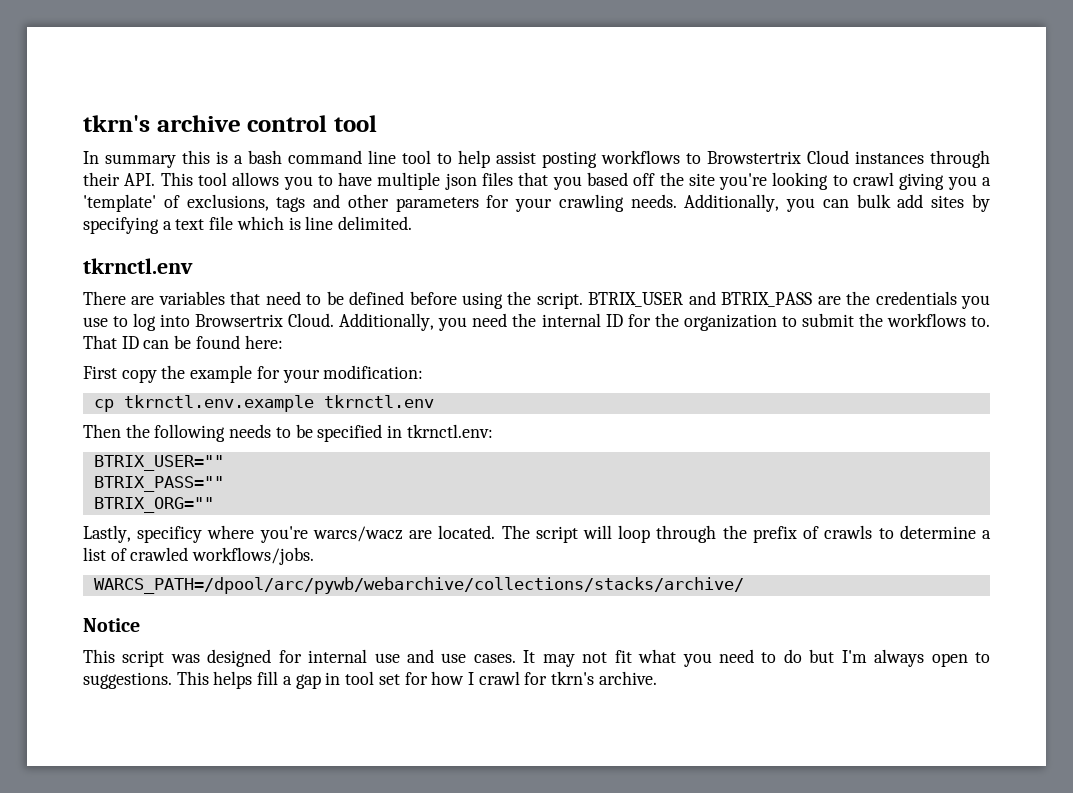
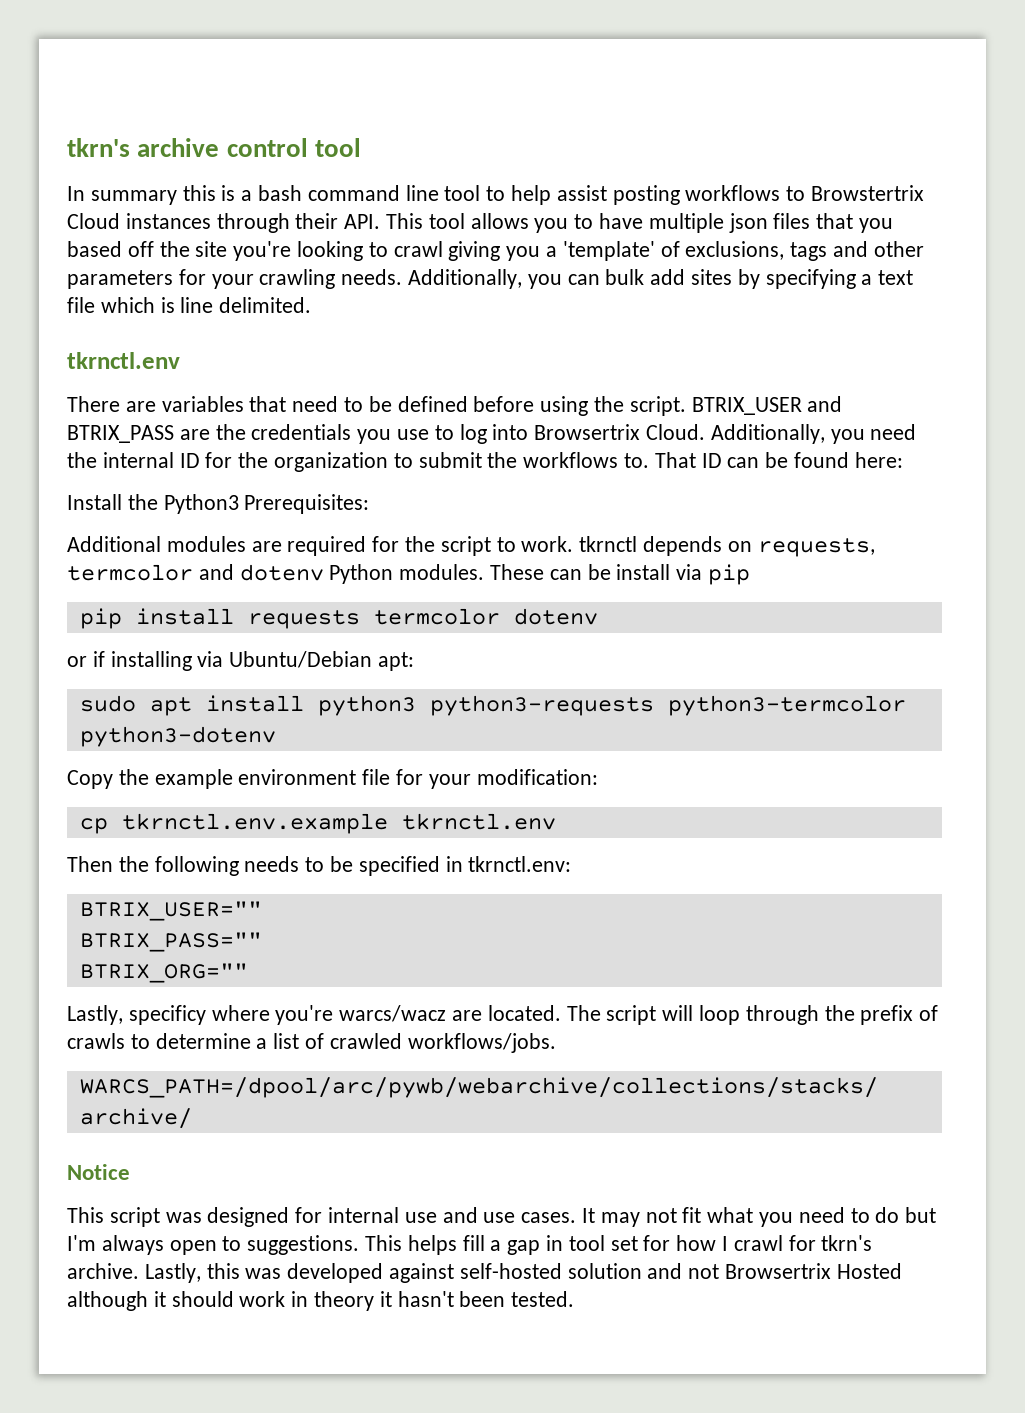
[83,365,253,383] First copy the example -> [67,494,370,514] [67,536,875,557] [67,564,751,585] [79,608,598,629] [67,651,415,671] [79,695,906,716] [79,726,276,747] [67,769,391,789] Install the Python3 Prerequisites: // Additional modules are required for the script to work. tkrnctl depends on requests, termcolor and dotenv Python modules. These can be install via pip // pip install requests termcolor dotenv // or if installing via Ubuntu/Debian apt: // sudo apt install python3 python3-requests python3-termcolor python3-dotenv // Copy the example environment file
(657, 678) none -> [144,1263,902,1283] [67,1291,575,1311] Lastly, this was developed against self-hosted solution and not Browsertrix Hosted although it should work in theory it hasn't been tested.

